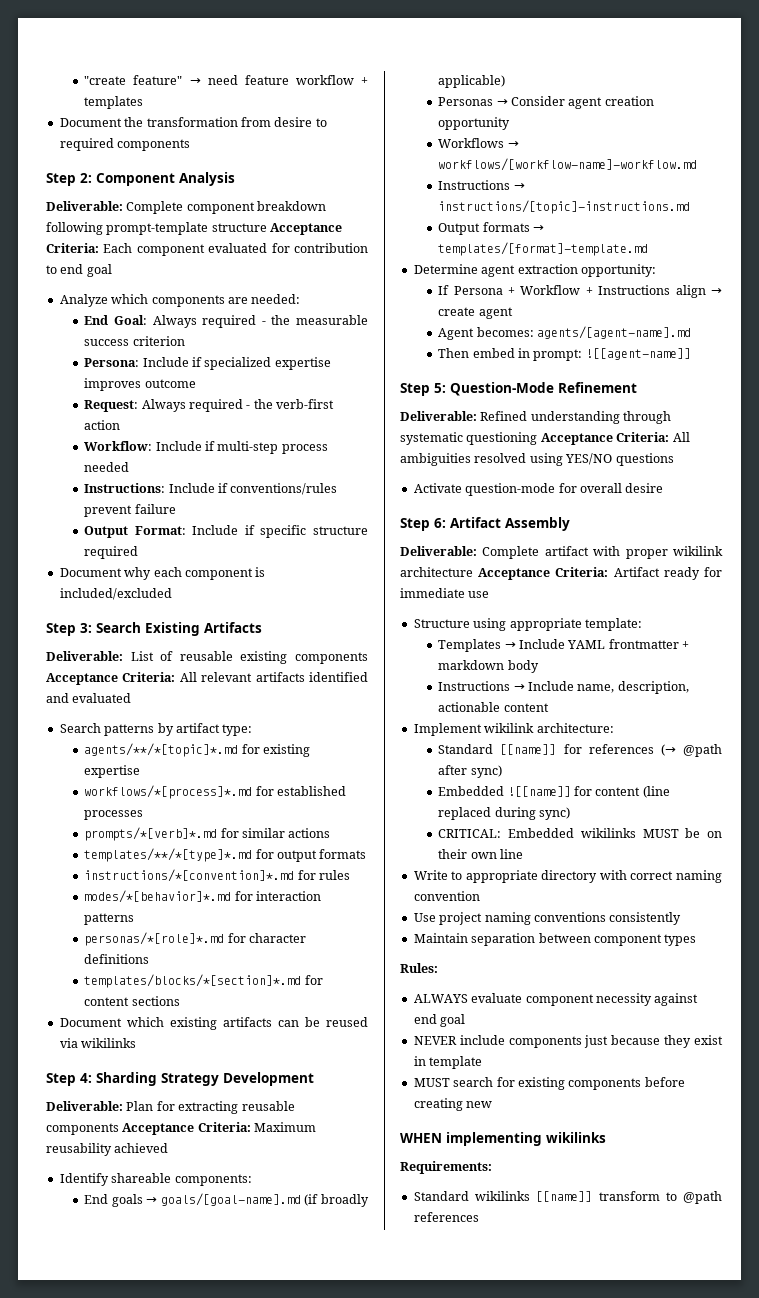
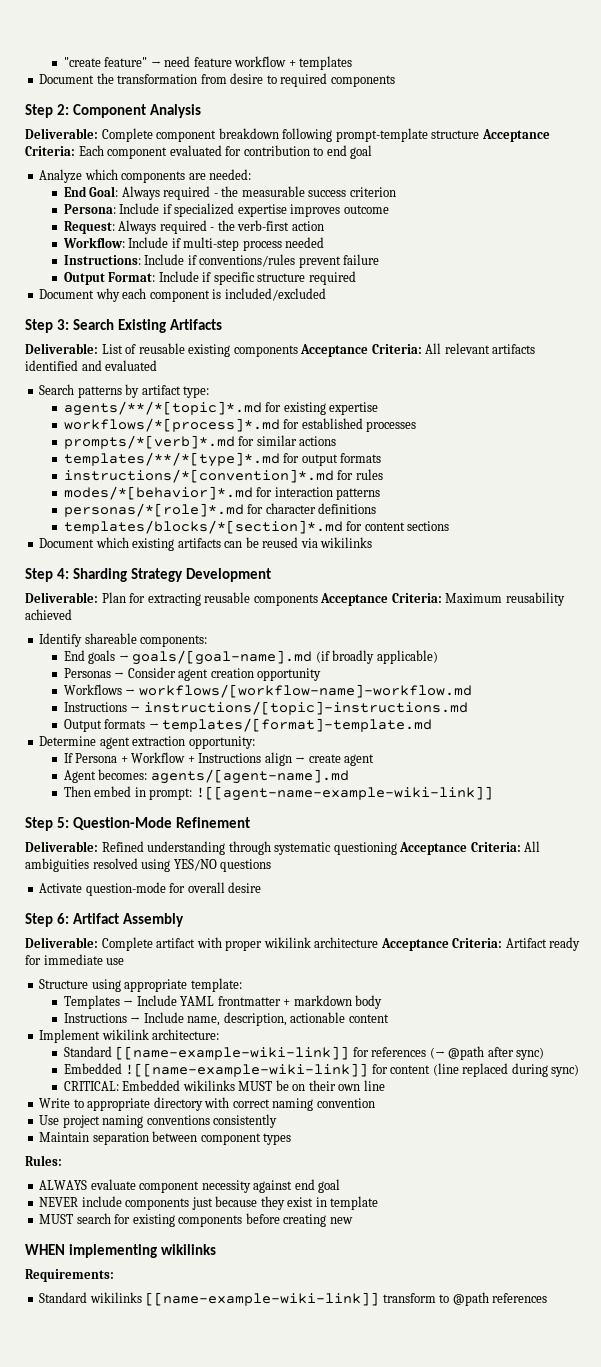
[585,348,691,360] ![[agent-name]] -> [195,786,493,801] ![[agent-name-example-wiki-link]]
[500,744,557,755] [[name]] -> [115,1046,350,1060] [[name-example-wiki-link]]
[507,786,571,797] ![[name]] -> [125,1063,369,1077] ![[name-example-wiki-link]]
[536,1191,593,1202] [[name]] -> [145,1292,380,1306] [[name-example-wiki-link]]

